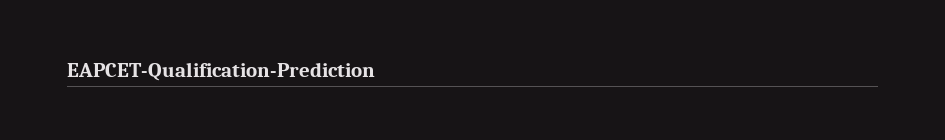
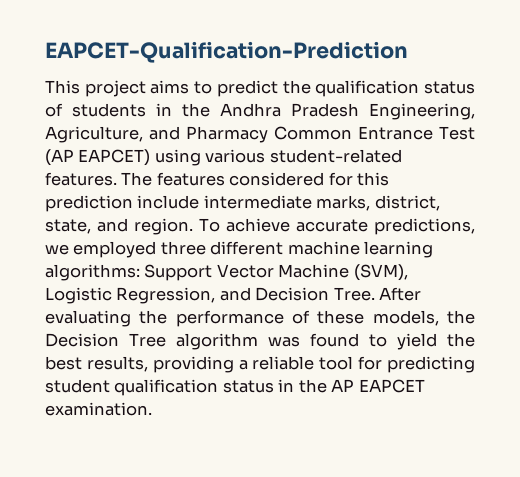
(375, 71) none -> [45,80,476,97] [45,103,475,120] [45,126,475,143] [45,149,402,166] [45,172,390,186] [45,195,440,212] [45,218,475,235] [45,241,434,258] [45,264,408,281] [45,287,422,304] [45,310,475,327] [45,333,475,350] [45,356,475,373] [45,379,425,396] [45,402,152,416] // This project aims to predict the qualification status of students in the Andhra Pradesh Engineering, Agriculture, and Pharmacy Common Entrance Test (AP EAPCET) using various student-related features. The features considered for this prediction include intermediate marks, district, state, and region. To achieve accurate predictions, we employed three different machine learning algorithms: Support Vector Machine (SVM), Logistic Regression, and Decision Tree. After evaluating the performance of these models, the Decision Tree algorithm was found to yield the best results, providing a reliable tool for predicting student qualification status in the AP EAPCET examination.

